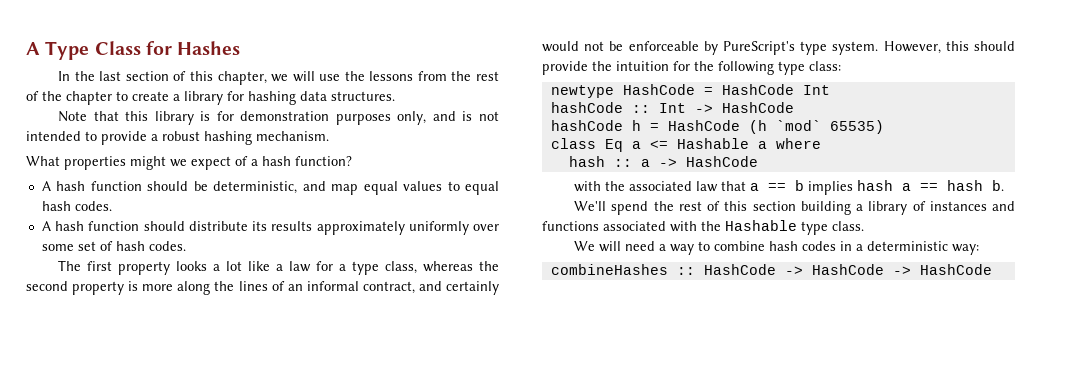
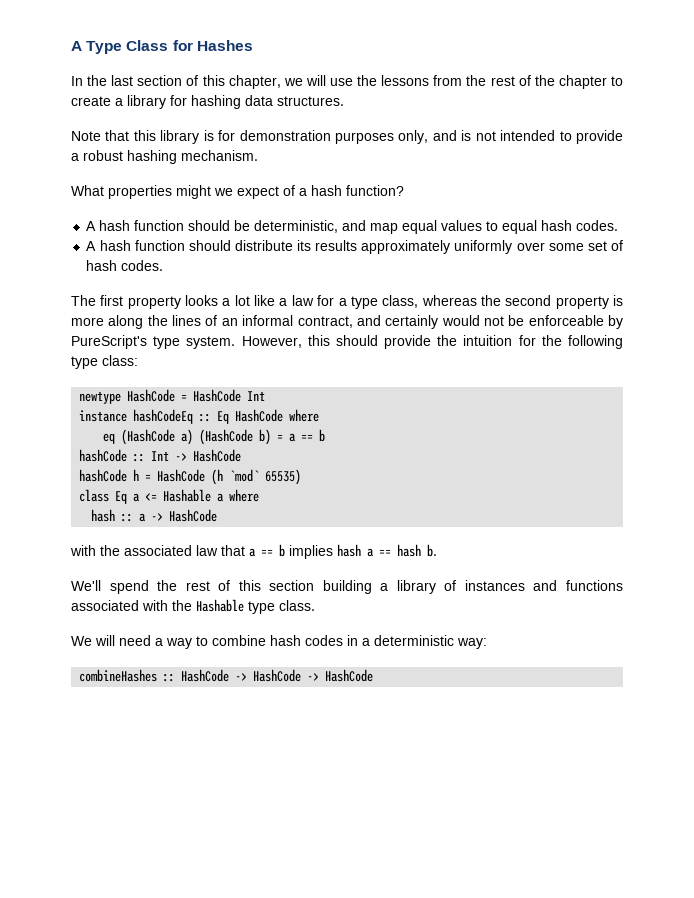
(830, 90) none -> [79,409,320,424] [103,429,326,445] // instance hashCodeEq :: Eq HashCode where // eq (HashCode a) (HashCode b) = a == b

